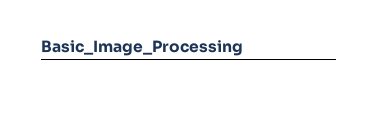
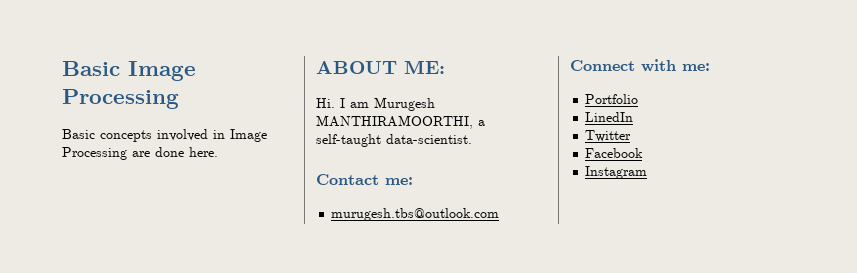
[41,40,243,56] Basic_Image_Processing -> [62,61,196,81] [62,89,179,109] [62,129,267,142] [62,147,218,160] [316,60,445,74] [316,97,435,111] [316,115,485,129] [316,134,472,147] [316,174,413,185] [331,208,500,221] [570,59,710,72] [585,94,639,104] [585,112,634,122] [585,130,632,142] [585,148,644,158] [585,166,648,179] Basic Image Processing // Basic concepts involved in Image Processing are done here. // ABOUT ME: // Hi. I am Murugesh MANTHIRAMOORTHI, a self-taught data-scientist. // Contact me: // murugesh.tbs@outlook.com // Connect with me: // Portfolio // LinedIn // Twitter // Facebook // Instagram

